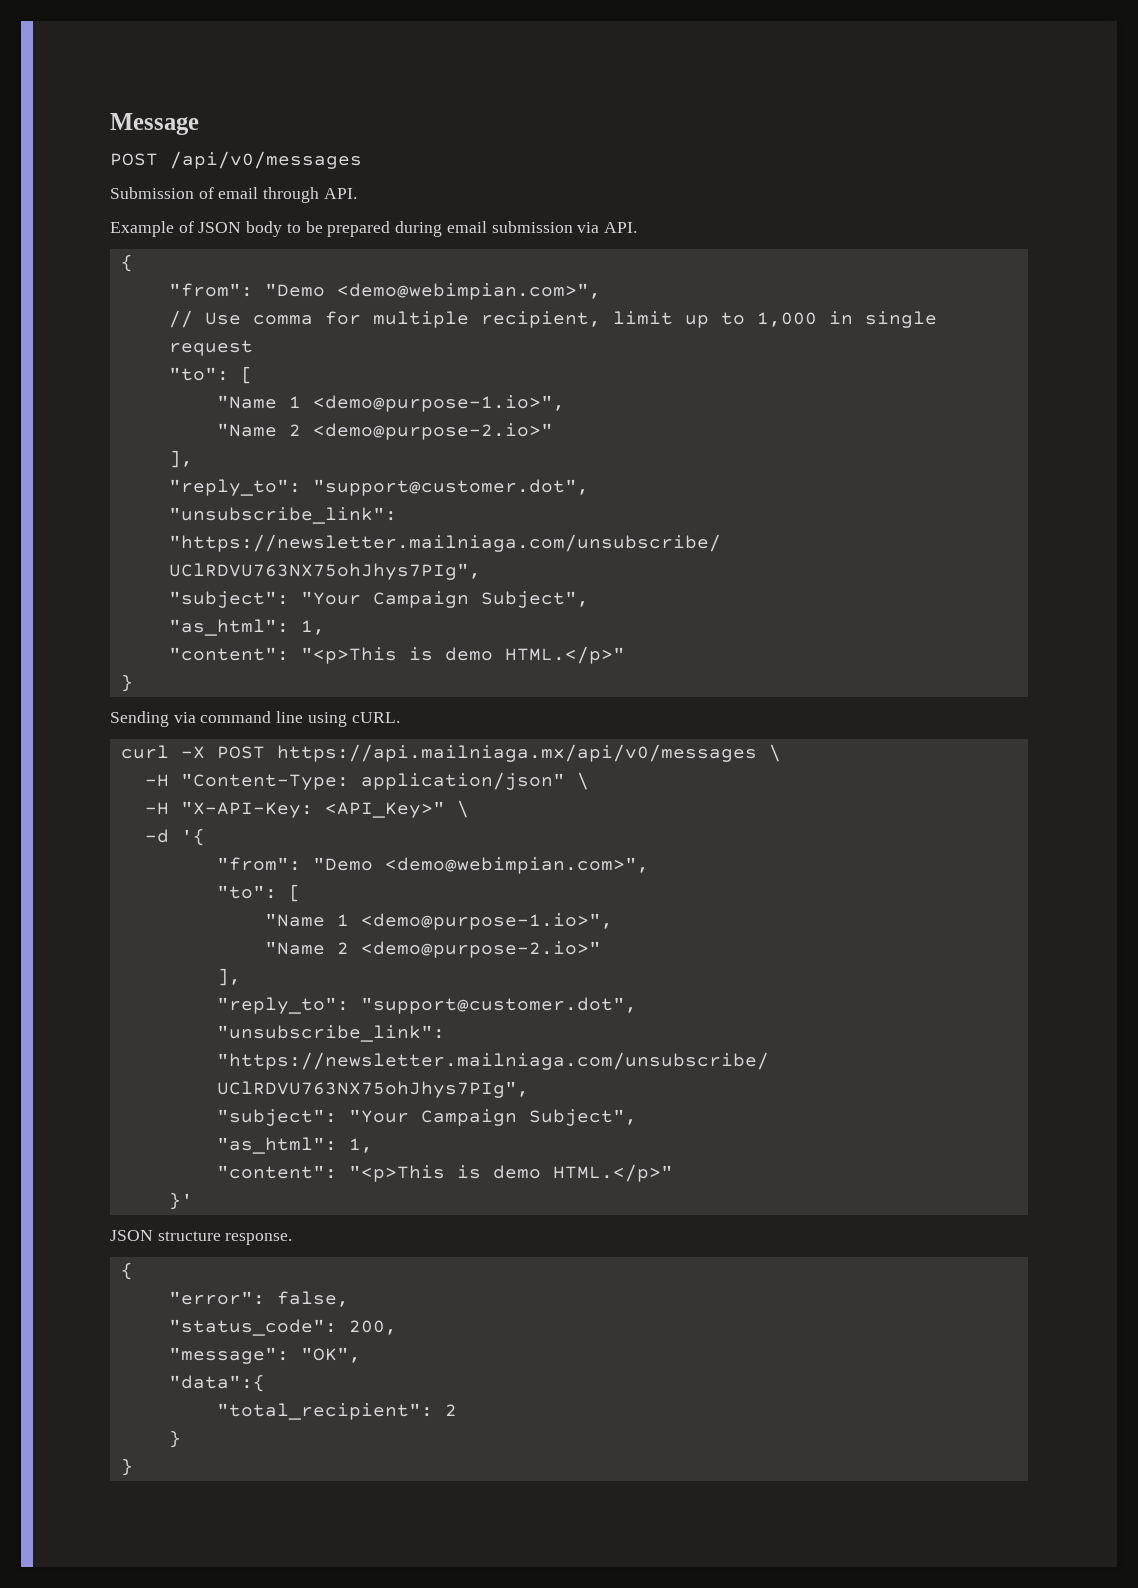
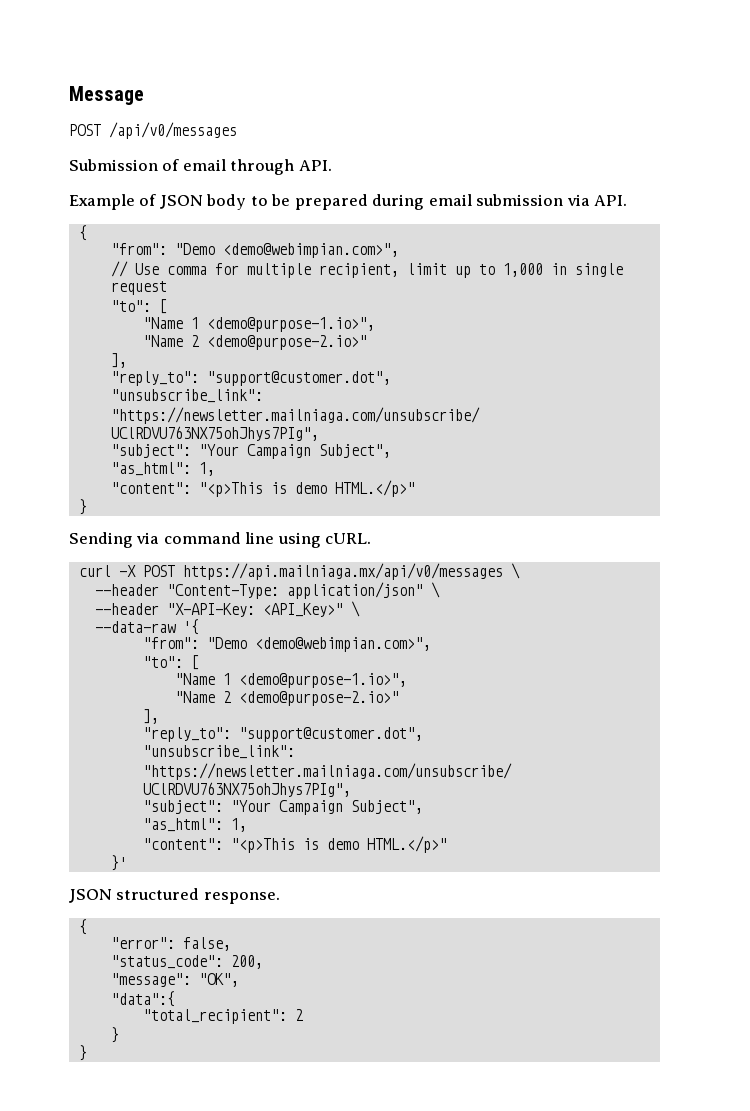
[144,774,169,787] -H -> [94,584,159,596] --header
[144,802,169,815] -H -> [94,603,159,615] --header
[144,829,169,843] -d -> [94,621,176,633] --data-raw
[157,1231,221,1241] structure -> [116,888,200,900] structured

